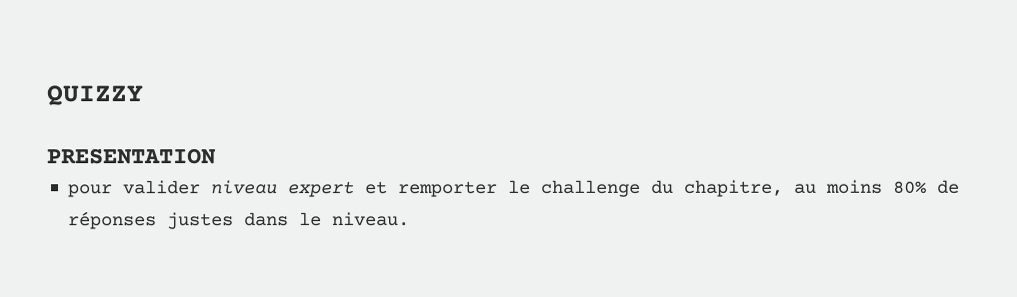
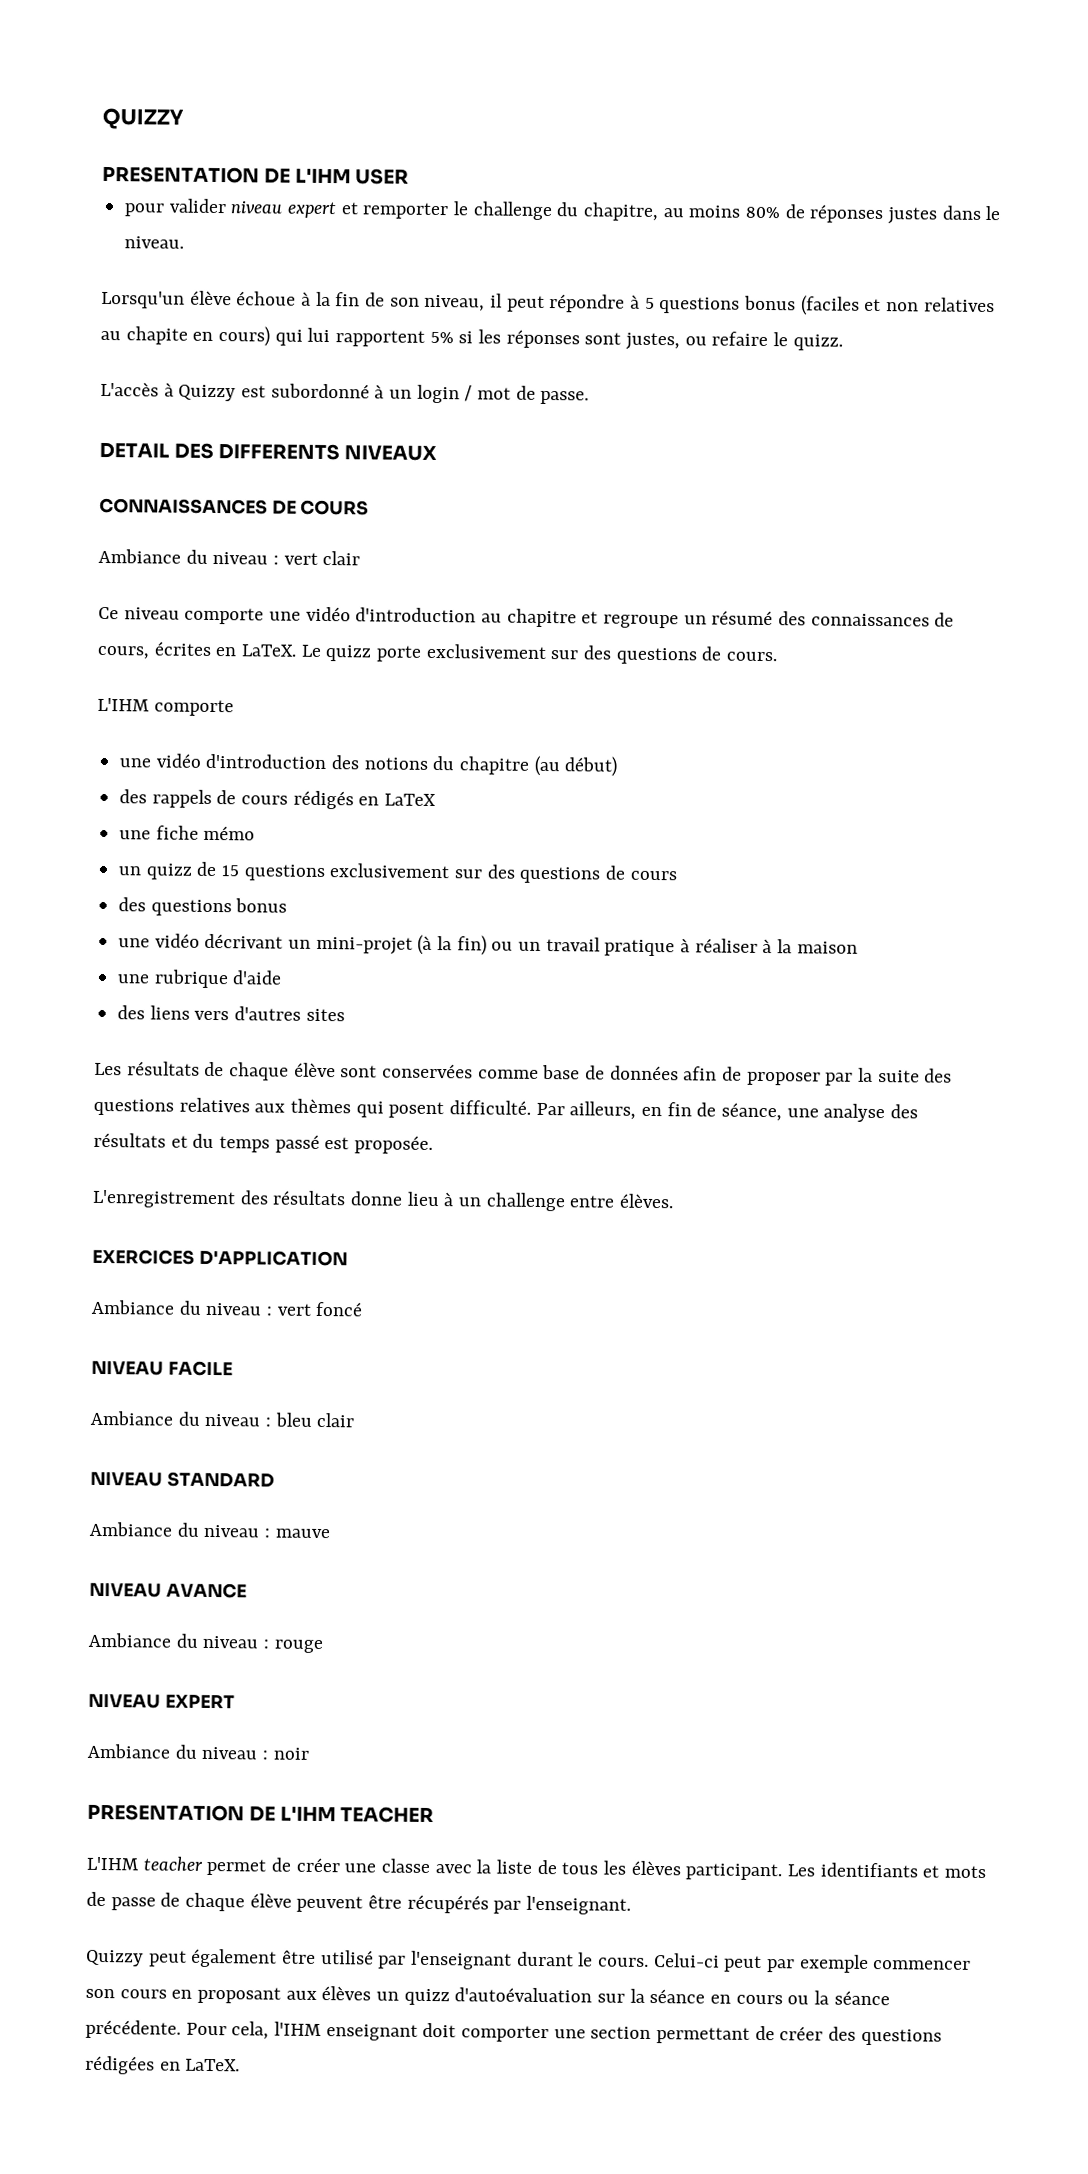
(217, 156) none -> [264,168,410,185] DE L'IHM USER
(410, 219) none -> [101,290,995,316] [100,326,843,351] [100,381,590,405] [99,442,438,462] [99,497,370,516] [98,548,361,566] [98,606,955,629] [97,641,778,665] [97,697,234,717] [119,753,619,777] [119,789,437,810] [119,825,256,841] [118,861,677,884] [118,897,288,917] [118,933,858,957] [117,969,283,989] [117,1005,345,1022] [94,1061,953,1086] [93,1097,919,1123] [93,1132,434,1154] [92,1189,675,1212] [92,1248,348,1267] [91,1299,364,1317] [91,1360,233,1377] [90,1410,356,1428] [90,1471,275,1488] [89,1521,330,1539] [89,1582,247,1599] [88,1632,323,1654] [88,1693,235,1709] [87,1743,309,1760] [87,1803,435,1824] [86,1856,987,1881] [86,1891,632,1915] [86,1948,972,1973] [85,1986,890,2006] [85,2019,942,2046] [85,2055,241,2075] // Lorsqu'un élève échoue à la fin de son niveau, il peut répondre à 5 questions bonus (faciles et non relatives au chapite en cours) qui lui rapportent 5% si les réponses sont justes, ou refaire le quizz. // L'accès à Quizzy est subordonné à un login / mot de passe. // DETAIL DES DIFFERENTS NIVEAUX // CONNAISSANCES DE COURS // Ambiance du niveau : vert clair // Ce niveau comporte une vidéo d'introduction au chapitre et regroupe un résumé des connaissances de cours, écrites en LaTeX. Le quizz porte exclusivement sur des questions de cours. // L'IHM comporte // une vidéo d'introduction des notions du chapitre (au début) // des rappels de cours rédigés en LaTeX // une fiche mémo // un quizz de 15 questions exclusivement sur des questions de cours // des questions bonus // une vidéo décrivant un mini-projet (à la fin) ou un travail pratique à réaliser à la maison // une rubrique d'aide // des liens vers d'autres sites // Les résultats de chaque élève sont conservées comme base de données afin de proposer par la suite des questions relatives aux thèmes qui posent difficulté. Par ailleurs, en fin de séance, une analyse des résultats et du temps passé est proposée. // L'enregistrement des résultats donne lieu à un challenge entre élèves. // EXERCICES D'APPLICATION // Ambiance du niveau : vert foncé // NIVEAU FACILE // Ambiance du niveau : bleu clair // NIVEAU STANDARD // Ambiance du niveau : mauve // NIVEAU AVANCE // Ambiance du niveau : rouge // NIVEAU EXPERT // Ambiance du niveau : noir // PRESENTATION DE L'IHM TEACHER // L'IHM teacher permet de créer une classe avec la liste de tous les élèves participant. Les identifiants et mots de passe de chaque élève peuvent être récupérés par l'enseignant. // Quizzy peut également être utilisé par l'enseignant durant le cours. Celui-ci peut par exemple commencer son cours en proposant aux élèves un quizz d'autoévaluation sur la séance en cours ou la séance précédente. Pour cela, l'IHM enseignant doit comporter une section permettant de créer des questions rédigées en LaTeX.

